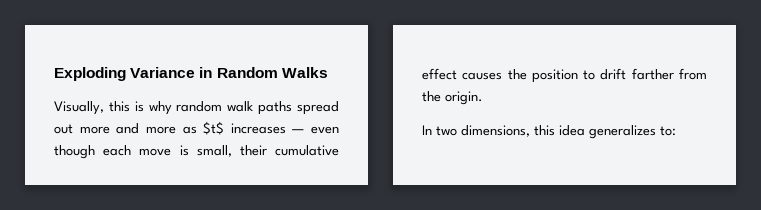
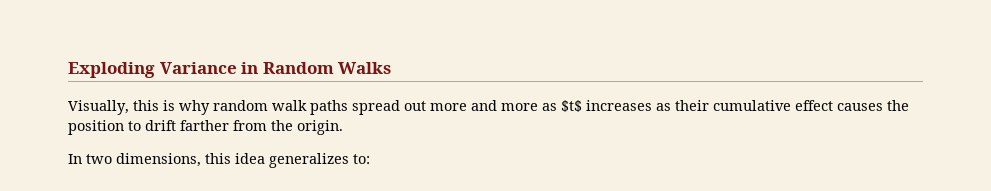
[292,126,339,134] [54,145,232,159] — even though each move is small, -> [656,103,671,111] as

